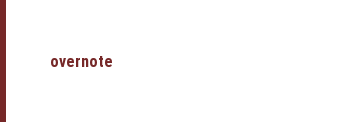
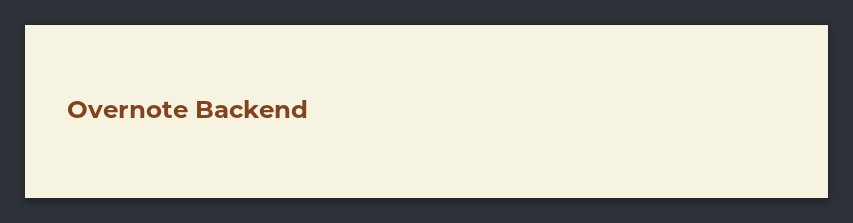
[50,56,113,67] overnote -> [67,100,308,118] Overnote Backend

